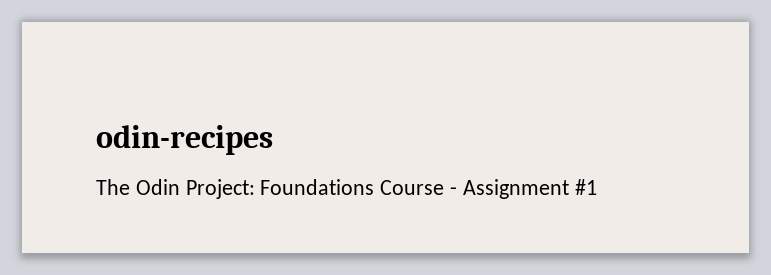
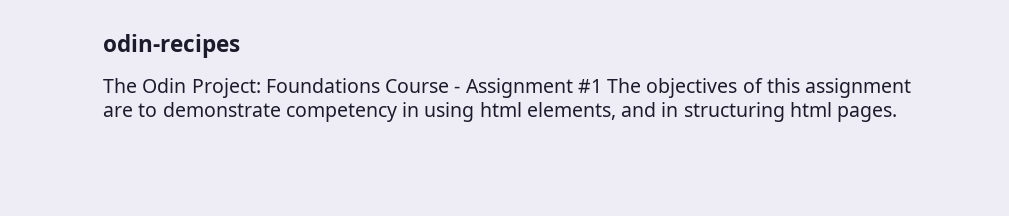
(597, 187) none -> [607,78,912,98] [103,102,898,122] The objectives of this assignment are to demonstrate competency in using html elements, and in structuring html pages.

